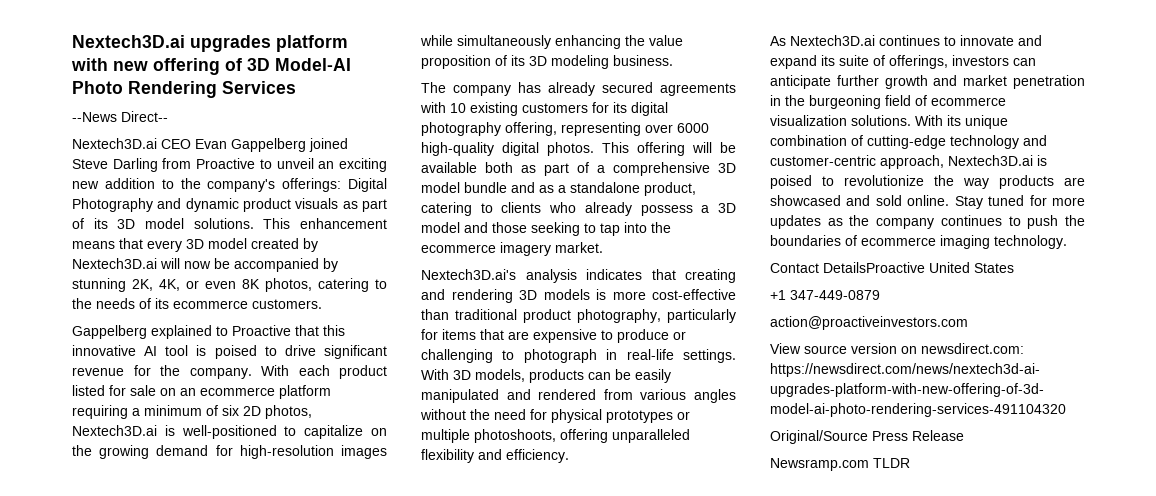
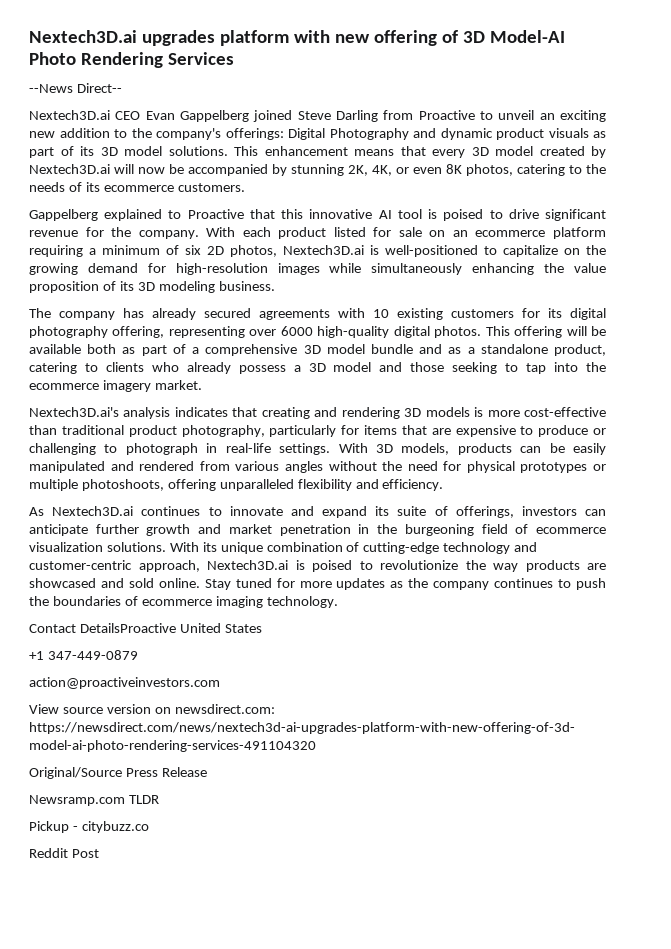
(910, 463) none -> [29,821,149,833] [29,848,99,858] // Pickup - citybuzz.co // Reddit Post

